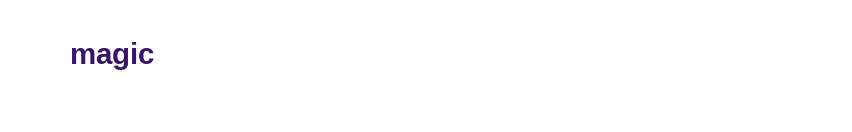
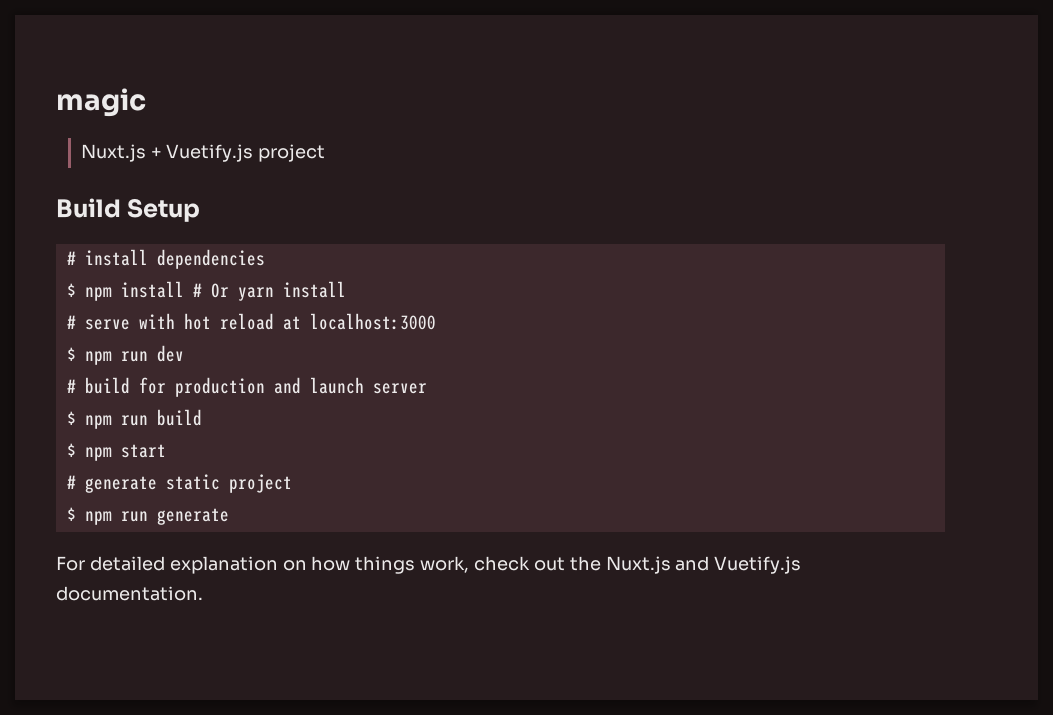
(154, 56) none -> [80,144,326,162] [56,198,201,222] [66,249,265,269] [66,281,346,301] [66,313,436,330] [66,345,184,365] [66,377,427,397] [66,409,202,429] [66,443,166,461] [66,474,292,493] [66,507,229,525] [56,556,802,574] [56,586,203,601] // Nuxt.js + Vuetify.js project // Build Setup // # install dependencies // $ npm install # Or yarn install // # serve with hot reload at localhost:3000 // $ npm run dev // # build for production and launch server // $ npm run build // $ npm start // # generate static project // $ npm run generate // For detailed explanation on how things work, check out the Nuxt.js and Vuetify.js documentation.

